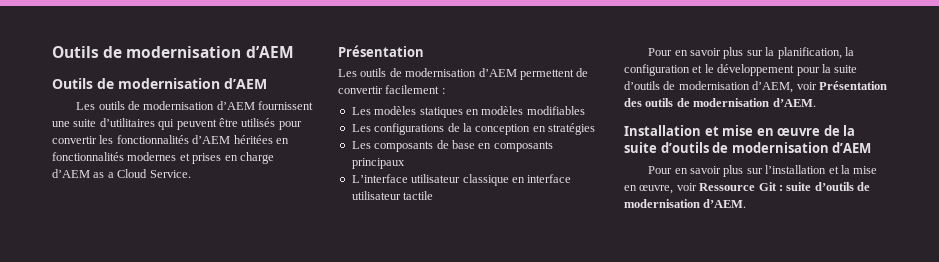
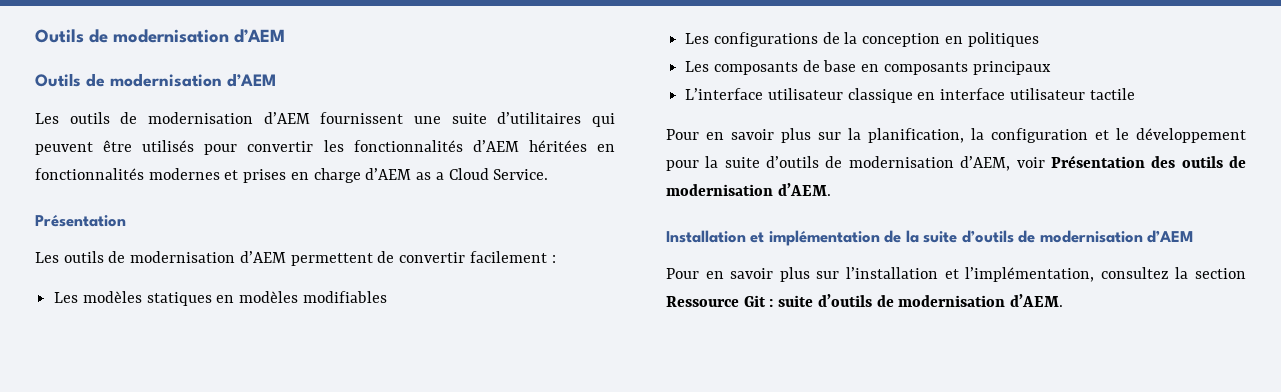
[548,123,595,135] stratégies -> [967,32,1039,47] politiques
[722,125,821,136] mise en œuvre -> [768,230,880,246] implémentation
[840,165,878,174] [624,183,697,194] la mise en œuvre, voir -> [965,267,1246,282] l’implémentation, consultez la section

